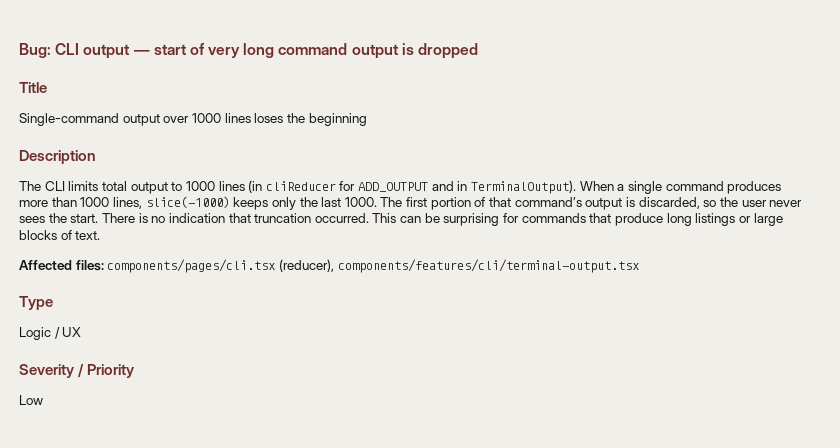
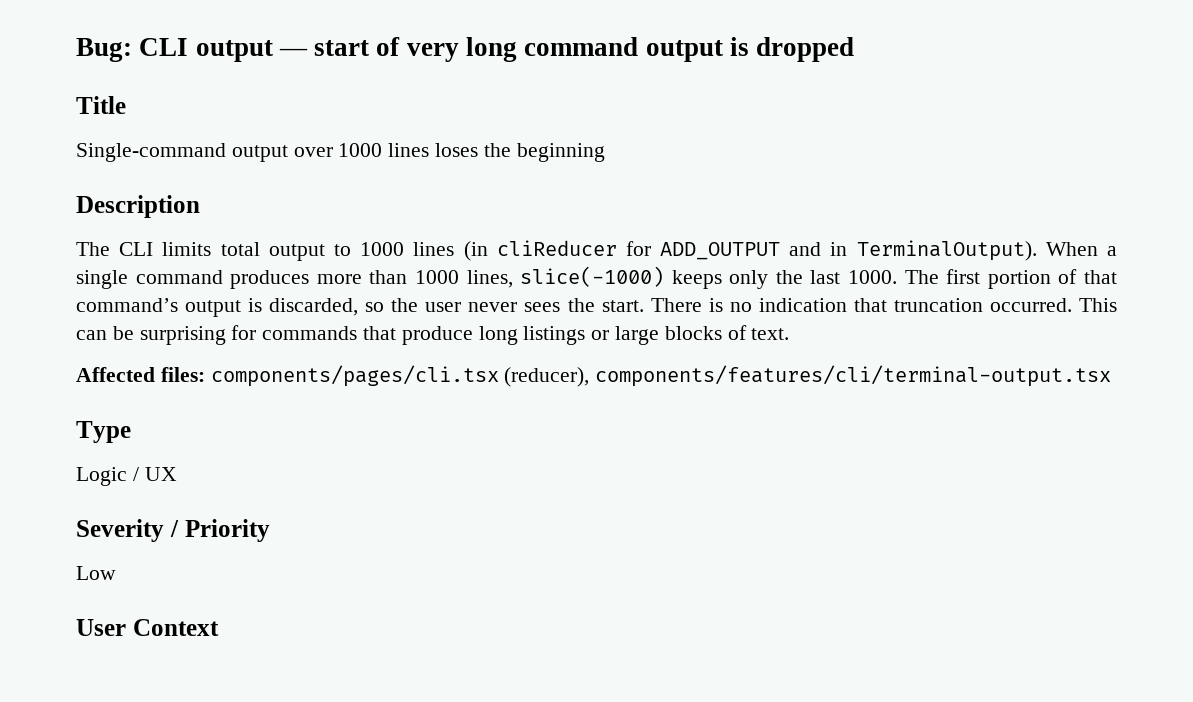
(43, 400) none -> [76,619,219,636] // User Context

